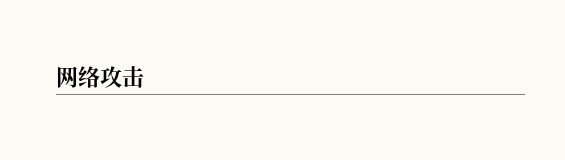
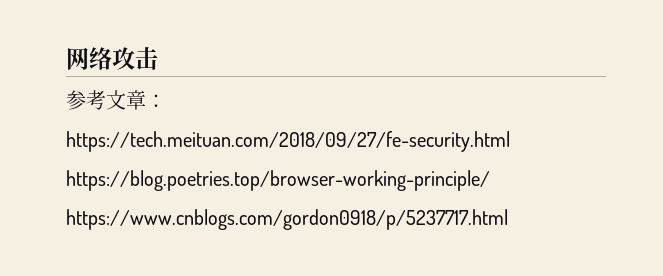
(144, 77) none -> [66,90,166,110] [66,131,510,152] [66,170,490,191] [66,209,508,230] // 参考文章： // https://tech.meituan.com/2018/09/27/fe-security.html // https://blog.poetries.top/browser-working-principle/ // https://www.cnblogs.com/gordon0918/p/5237717.html

